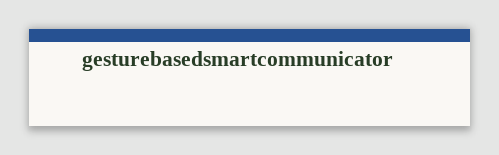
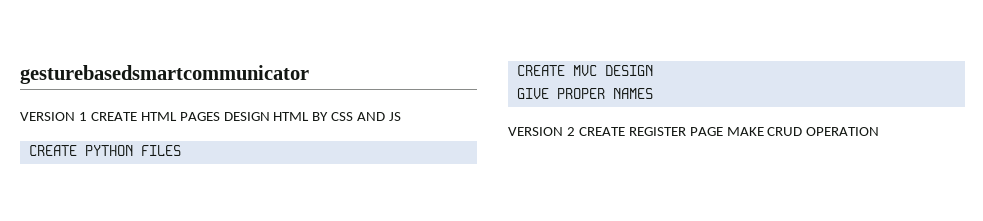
(393, 61) none -> [20,112,402,121] [28,145,181,156] [516,65,653,76] [516,88,653,99] [508,127,880,136] // VERSION 1 CREATE HTML PAGES DESIGN HTML BY CSS AND JS // CREATE PYTHON FILES // CREATE MVC DESIGN // GIVE PROPER NAMES // VERSION 2 CREATE REGISTER PAGE MAKE CRUD OPERATION

